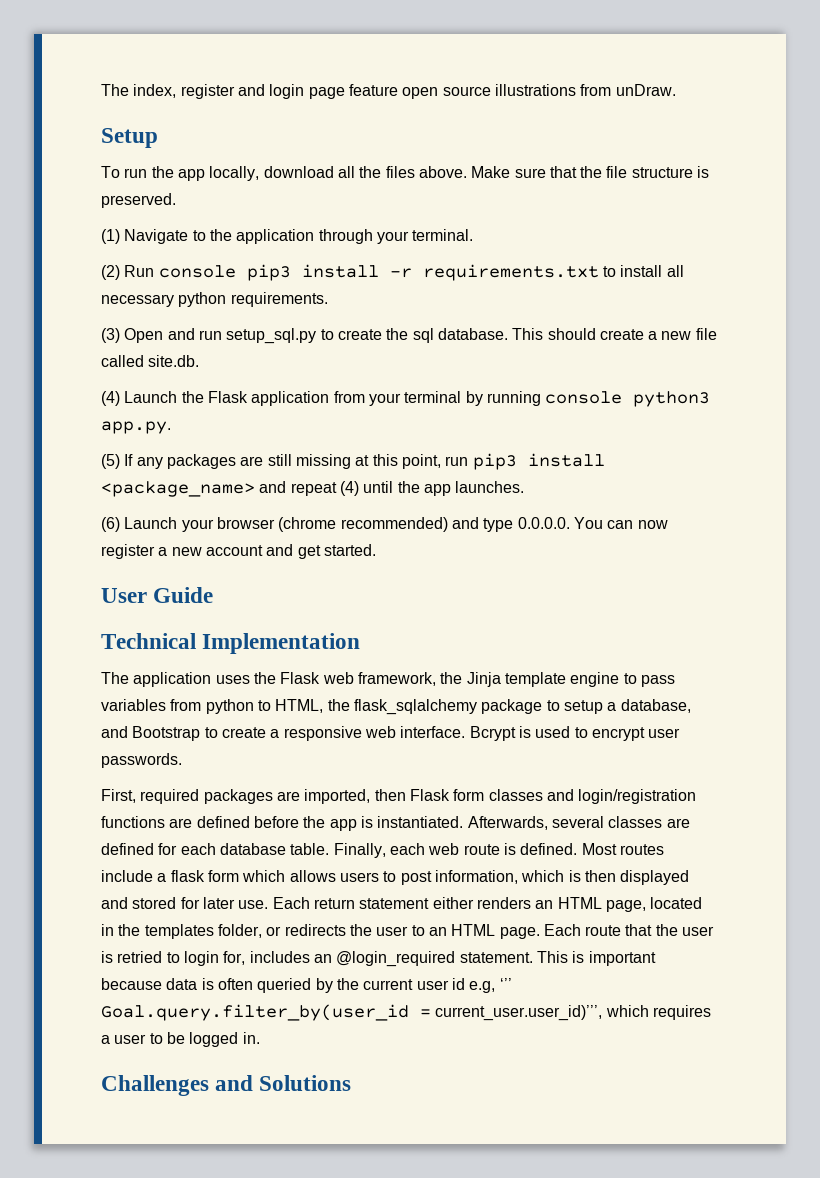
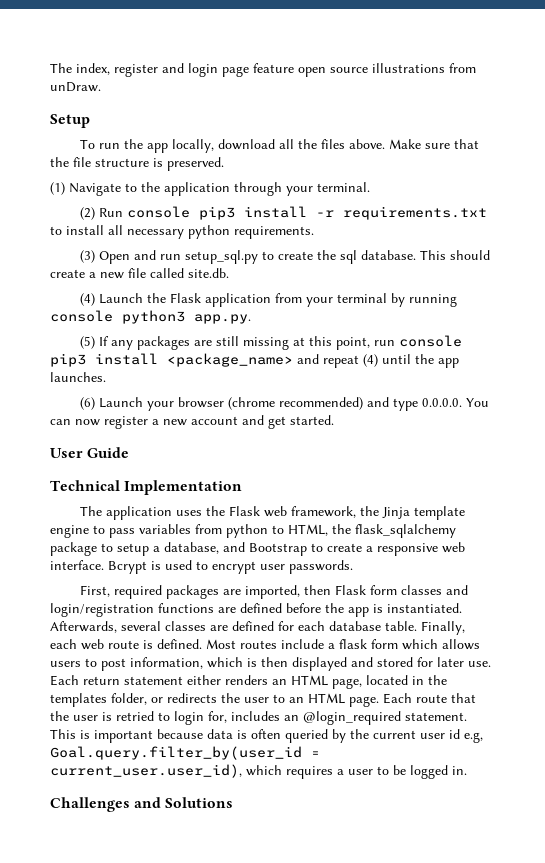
(469, 461) none -> [398,335,462,347] console
[499,978,512,990] ‘’’ -> (483, 737) none
[435,1005,603,1021] current_user.user_id)’’’, -> [50,764,242,778] current_user.user_id),

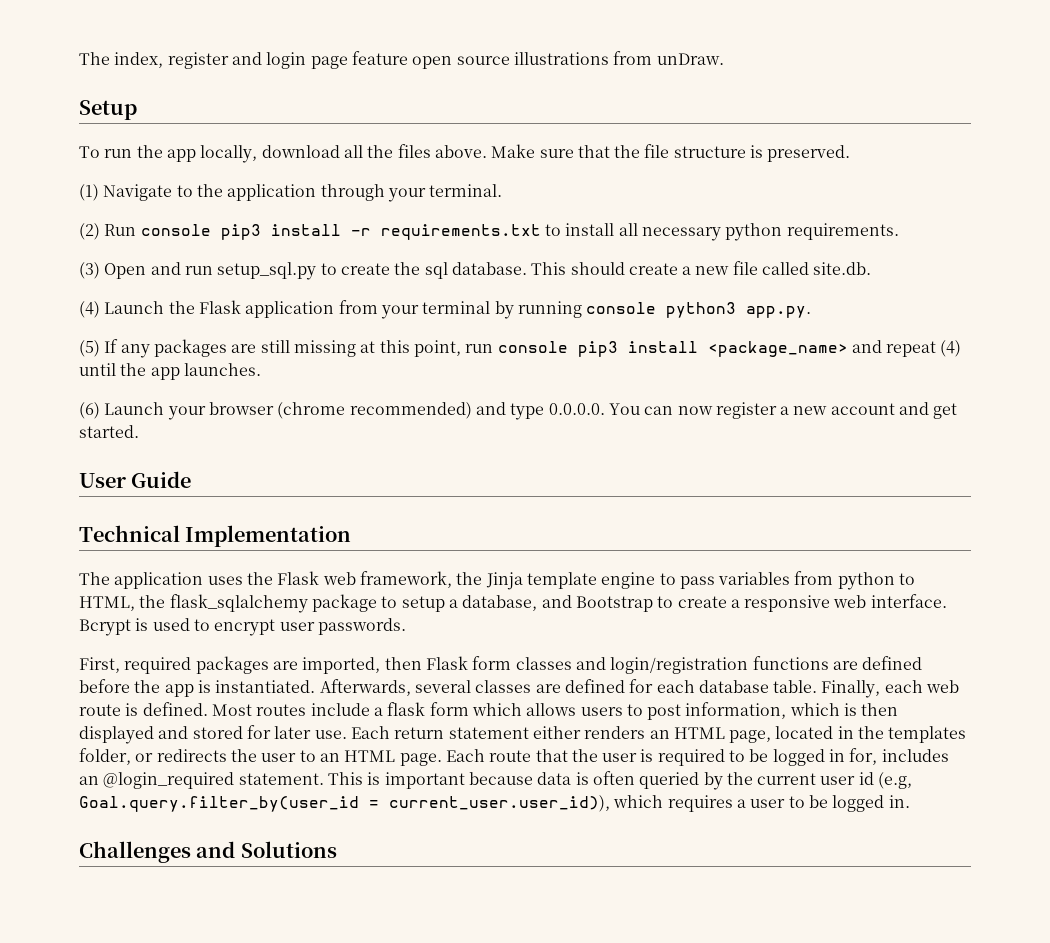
[116,711,204,725] retried to login -> [657,749,846,766] required to be logged in
[464,732,483,743] e.g, -> [878,772,913,789] (e.g,
[50,764,242,778] current_user.user_id), -> [389,795,610,812] current_user.user_id)),

